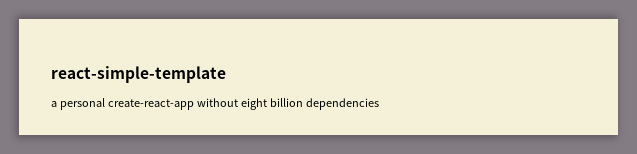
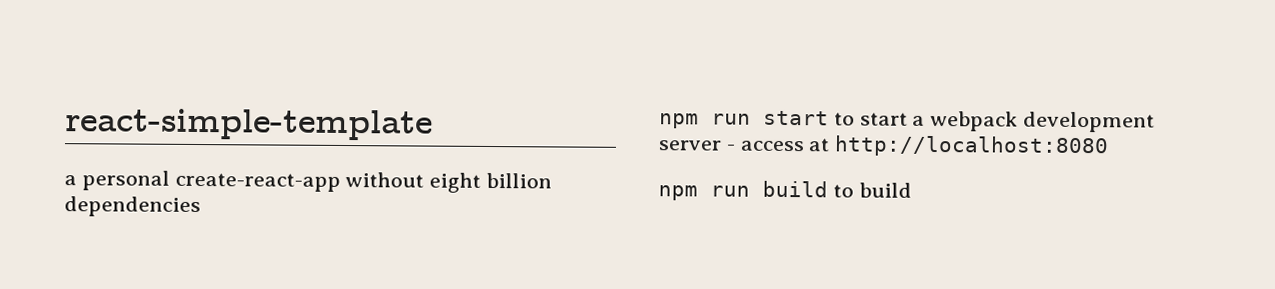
(379, 104) none -> [659,110,1156,133] [658,135,1110,158] [658,180,912,201] // npm run start to start a webpack development server - access at http://localhost:8080 // npm run build to build

